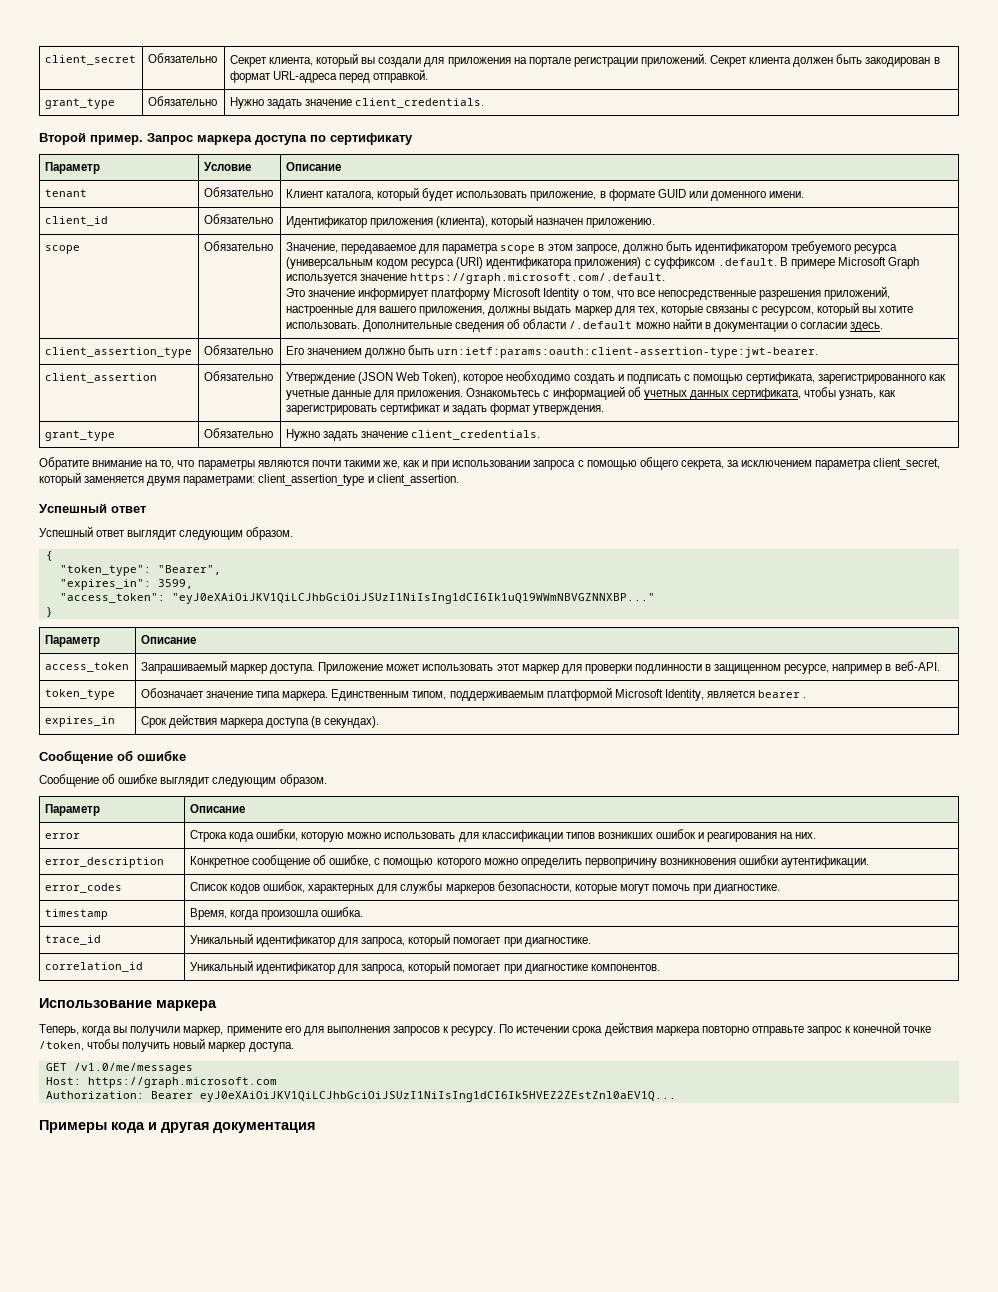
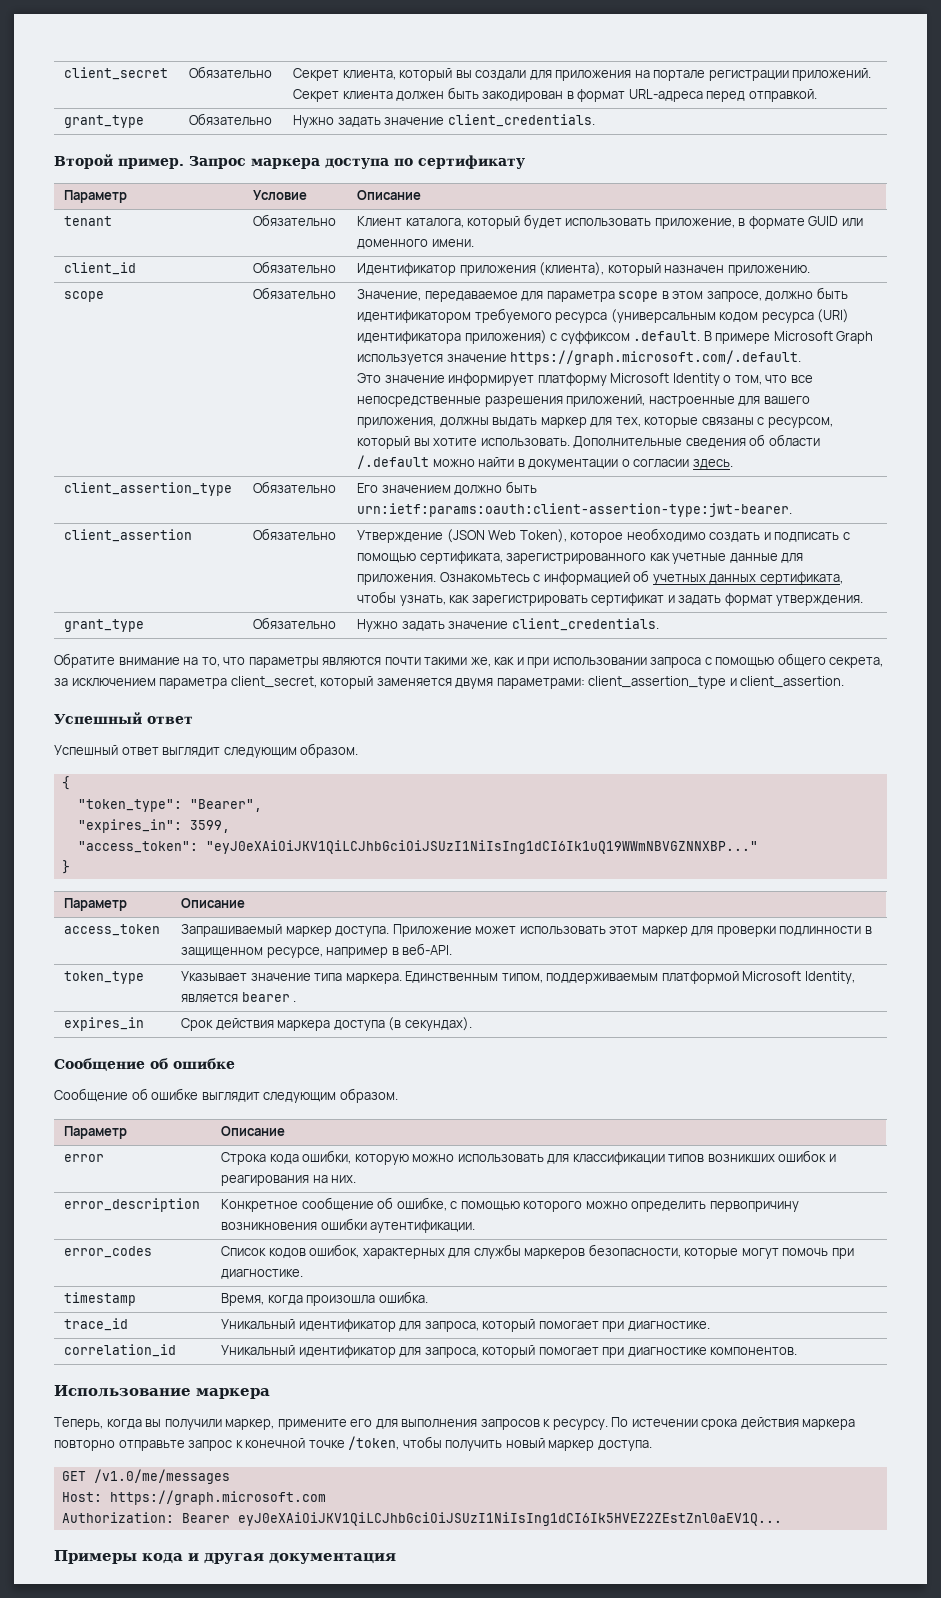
[140,688,204,698] Обозначает -> [181,971,248,981] Указывает

